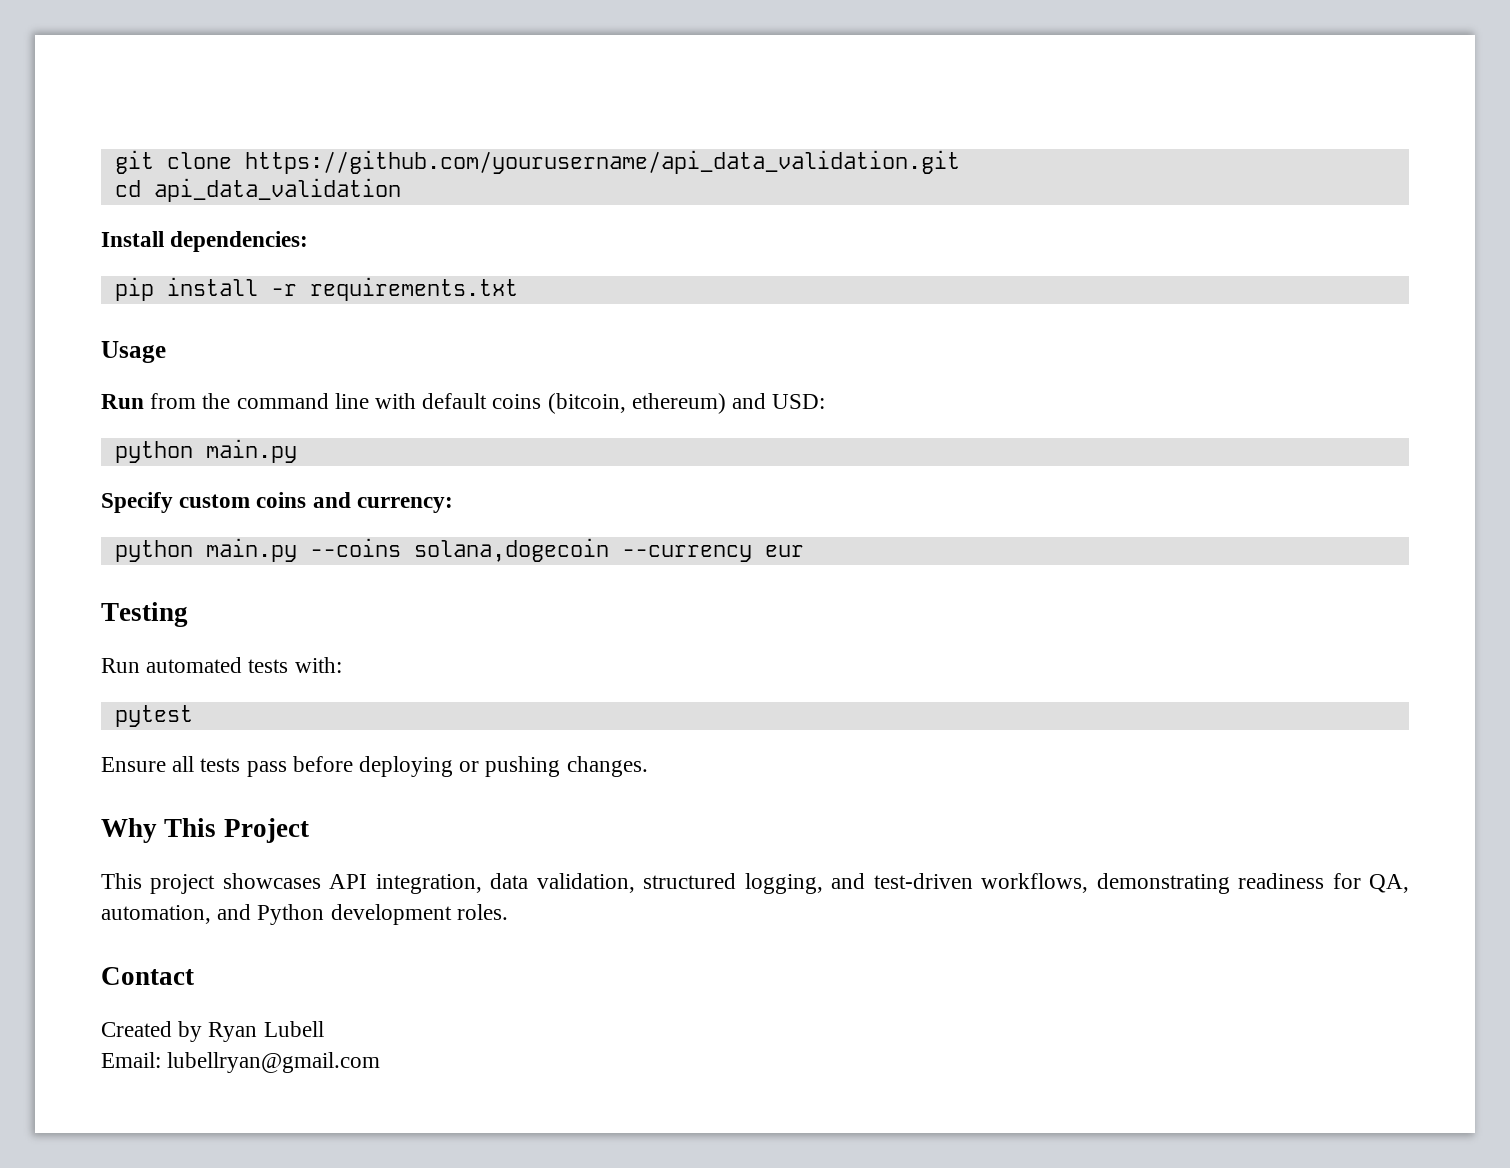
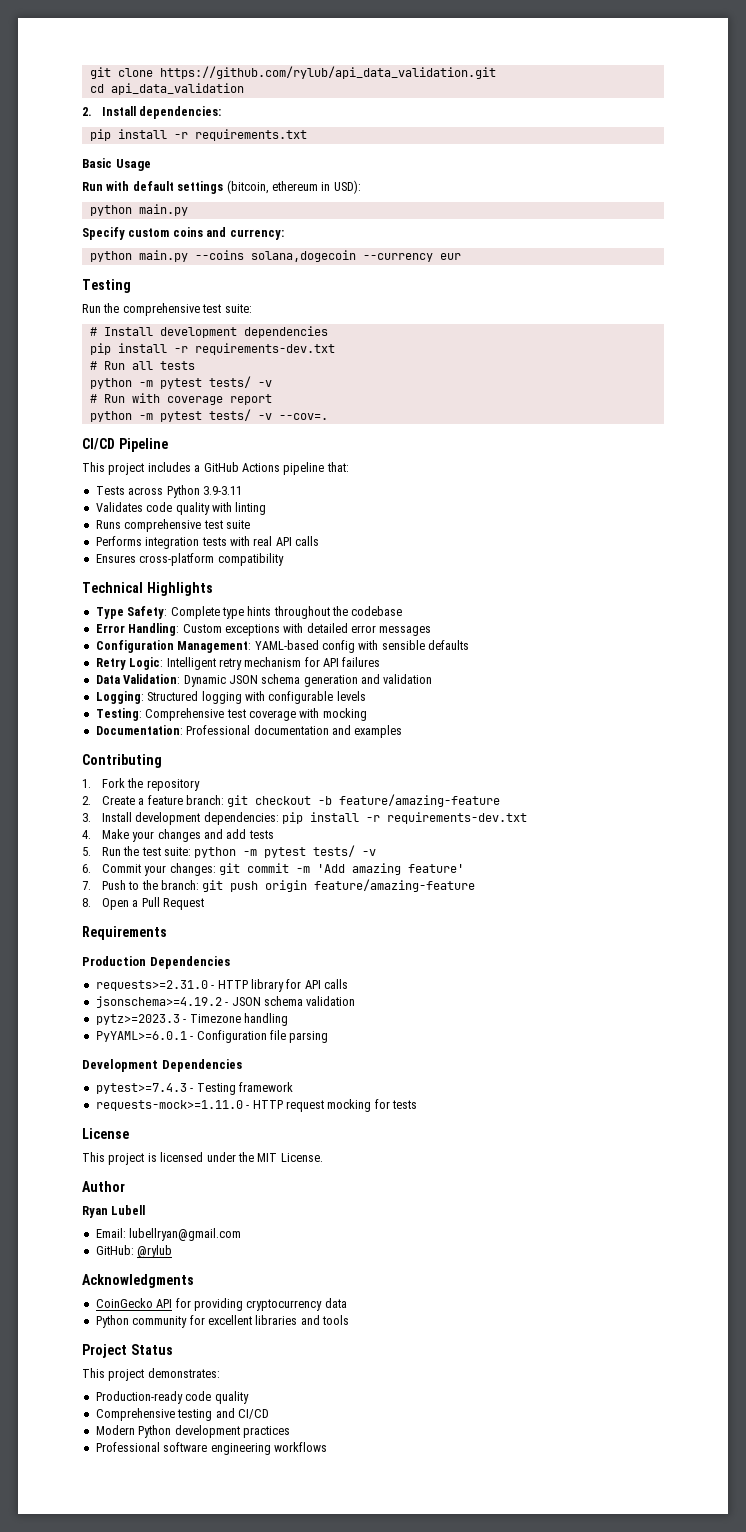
[244,150,960,174] https://github.com/yourusername/api_data_validation.git -> [159,66,496,79] https://github.com/rylub/api_data_validation.git
(401, 190) none -> [82,107,92,116] 2.
(518, 289) none -> [82,158,112,168] Basic
[150,393,826,414] from the command line with default coins (bitcoin, ethereum) and USD: -> [106,180,361,194] with default settings (bitcoin, ethereum in USD):
[146,657,342,673] [114,705,193,727] [101,756,648,777] [101,818,309,843] [101,873,1410,894] [101,904,508,925] [101,967,194,985] [101,1021,324,1042] [101,1052,381,1073] automated tests with: // pytest // Ensure all tests pass before deploying or pushing changes. // Why This Project // This project showcases API integration, data validation, structured logging, and test-driven workflows, demonstrating readiness for QA, automation, and Python development roles. // Contact // Created by Ryan Lubell // Email: lubellryan@gmail.com -> [103,303,252,316] [89,326,328,338] [89,343,335,355] [89,361,195,370] [89,376,272,389] [89,393,272,405] [89,409,328,422] [82,438,168,452] [82,462,349,475] [95,485,242,498] [95,502,267,515] [95,519,250,532] [95,536,319,549] [95,553,284,566] [82,582,213,596] [95,606,403,619] [95,623,432,636] [95,640,469,653] [95,657,381,670] [95,674,433,687] [95,691,366,704] [95,708,367,721] [95,725,403,738] [82,754,162,768] [82,778,200,791] [82,794,501,807] [82,812,527,825] [82,829,274,842] [82,845,377,858] [82,863,464,876] [82,879,476,892] [82,897,204,910] [82,926,167,940] [82,956,230,969] [95,979,348,992] [95,996,356,1008] [95,1013,288,1026] [95,1030,329,1043] [82,1059,242,1072] [95,1082,293,1095] [95,1099,417,1112] [82,1128,129,1139] [82,1152,323,1165] [82,1181,125,1192] [82,1205,146,1218] [95,1228,242,1241] [95,1245,173,1258] [82,1274,194,1288] [95,1298,347,1311] [95,1315,349,1328] [82,1344,173,1358] [82,1368,220,1381] [95,1391,249,1404] [95,1408,269,1421] [95,1425,290,1438] [95,1442,327,1455] the comprehensive test suite: // # Install development dependencies // pip install -r requirements-dev.txt // # Run all tests // python -m pytest tests/ -v // # Run with coverage report // python -m pytest tests/ -v --cov=. // CI/CD Pipeline // This project includes a GitHub Actions pipeline that: // Tests across Python 3.9-3.11 // Validates code quality with linting // Runs comprehensive test suite // Performs integration tests with real API calls // Ensures cross-platform compatibility // Technical Highlights // Type Safety: Complete type hints throughout the codebase // Error Handling: Custom exceptions with detailed error messages // Configuration Management: YAML-based config with sensible defaults // Retry Logic: Intelligent retry mechanism for API failures // Data Validation: Dynamic JSON schema generation and validation // Logging: Structured logging with configurable levels // Testing: Comprehensive test coverage with mocking // Documentation: Professional documentation and examples // Contributing // 1. Fork the repository // 2. Create a feature branch: git checkout -b feature/amazing-feature // 3. Install development dependencies: pip install -r requirements-dev.txt // 4. Make your changes and add tests // 5. Run the test suite: python -m pytest tests/ -v // 6. Commit your changes: git commit -m 'Add amazing feature' // 7. Push to the branch: git push origin feature/amazing-feature // 8. Open a Pull Request // Requirements // Production Dependencies // requests>=2.31.0 - HTTP library for API calls // jsonschema>=4.19.2 - JSON schema validation // pytz>=2023.3 - Timezone handling // PyYAML>=6.0.1 - Configuration file parsing // Development Dependencies // pytest>=7.4.3 - Testing framework // requests-mock>=1.11.0 - HTTP request mocking for tests // License // This project is licensed under the MIT License. // Author // Ryan Lubell // Email: lubellryan@gmail.com // GitHub: @rylub // Acknowledgments // CoinGecko API for providing cryptocurrency data // Python community for excellent libraries and tools // Project Status // This project demonstrates: // Production-ready code quality // Comprehensive testing and CI/CD // Modern Python development practices // Professional software engineering workflows

